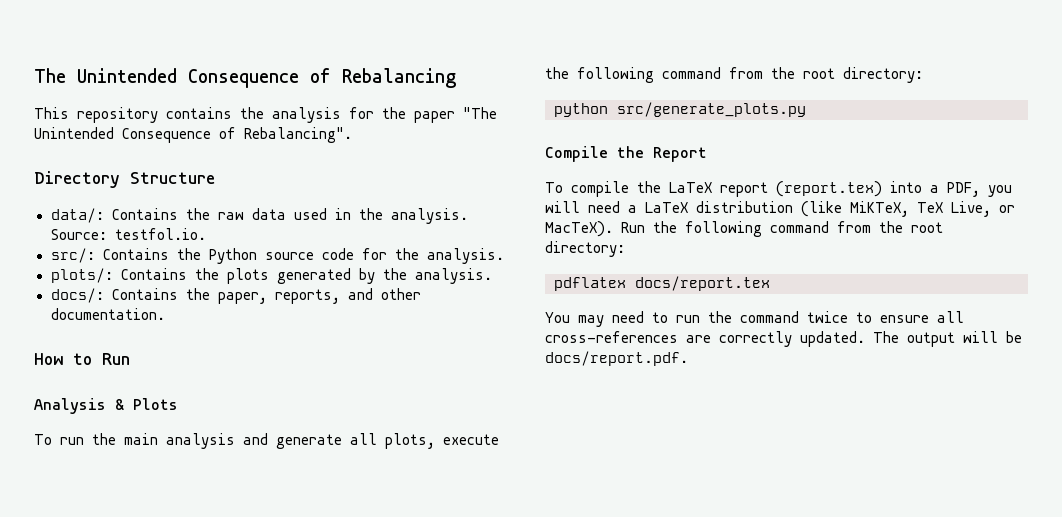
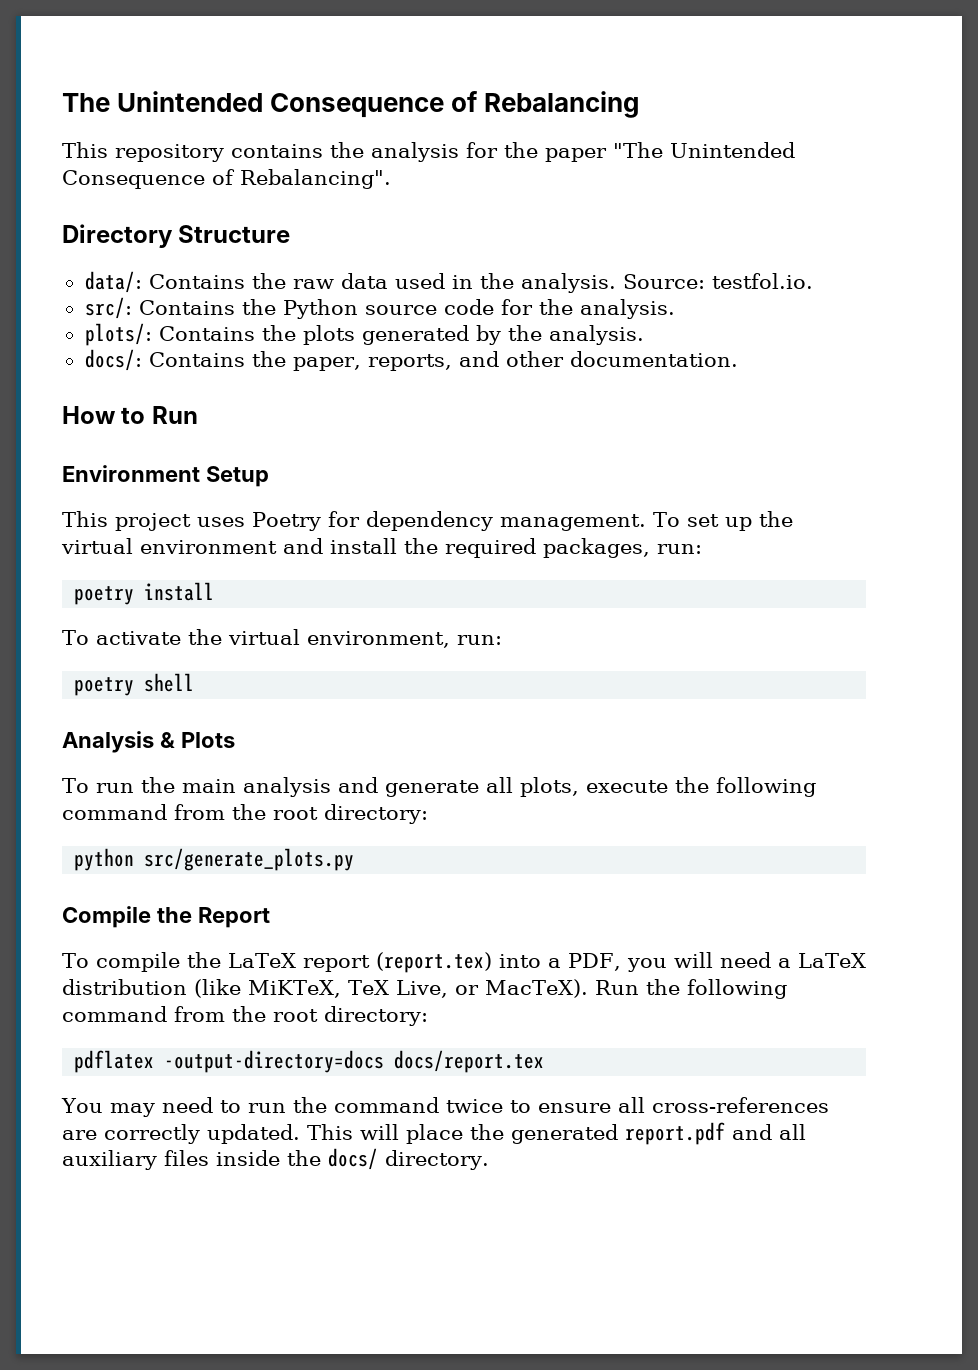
(130, 359) none -> [62,465,269,487] [62,511,793,531] [61,538,702,558] [74,582,215,605] [62,629,502,648] [74,673,195,696] // Environment Setup // This project uses Poetry for dependency management. To set up the virtual environment and install the required packages, run: // poetry install // To activate the virtual environment, run: // poetry shell
(626, 284) none -> [164,1050,385,1073] -output-directory=docs
[873,331,1022,347] [545,351,688,366] The output will be docs/report.pdf. -> [307,1122,806,1145] [62,1148,489,1170] This will place the generated report.pdf and all auxiliary files inside the docs/ directory.

